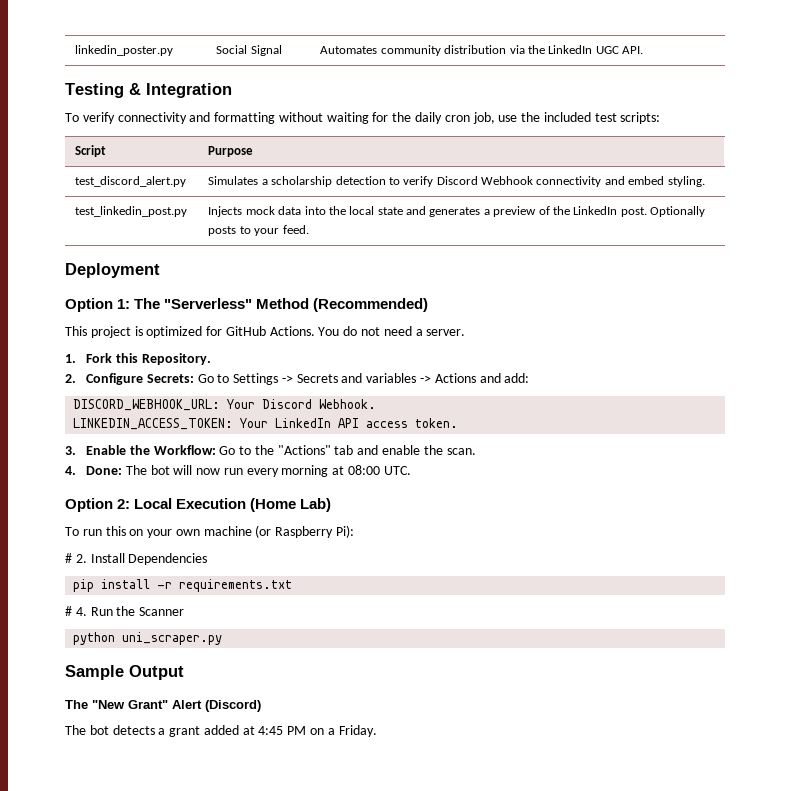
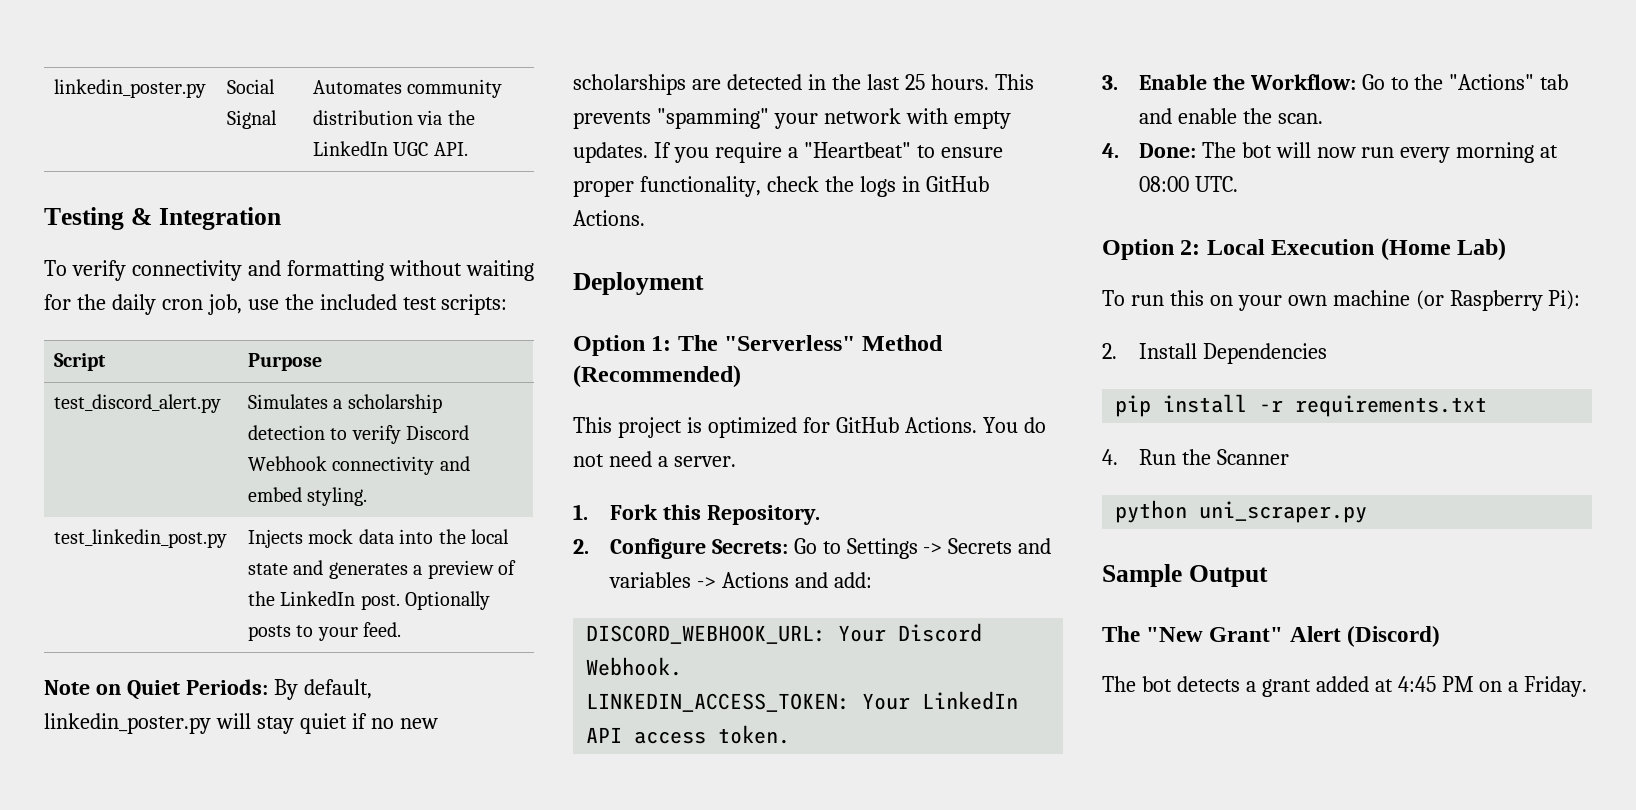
(309, 229) none -> [44,679,372,700] [44,713,438,734] [573,74,1034,95] [573,108,1011,129] [573,142,1003,163] [573,176,989,197] [573,210,645,226] // Note on Quiet Periods: By default, linkedin_poster.py will stay quiet if no new scholarships are detected in the last 25 hours. This prevents "spamming" your network with empty updates. If you require a "Heartbeat" to ensure proper functionality, check the logs in GitHub Actions.
[65,553,72,563] # -> (1581, 300) none
[65,606,72,616] # -> (1488, 406) none

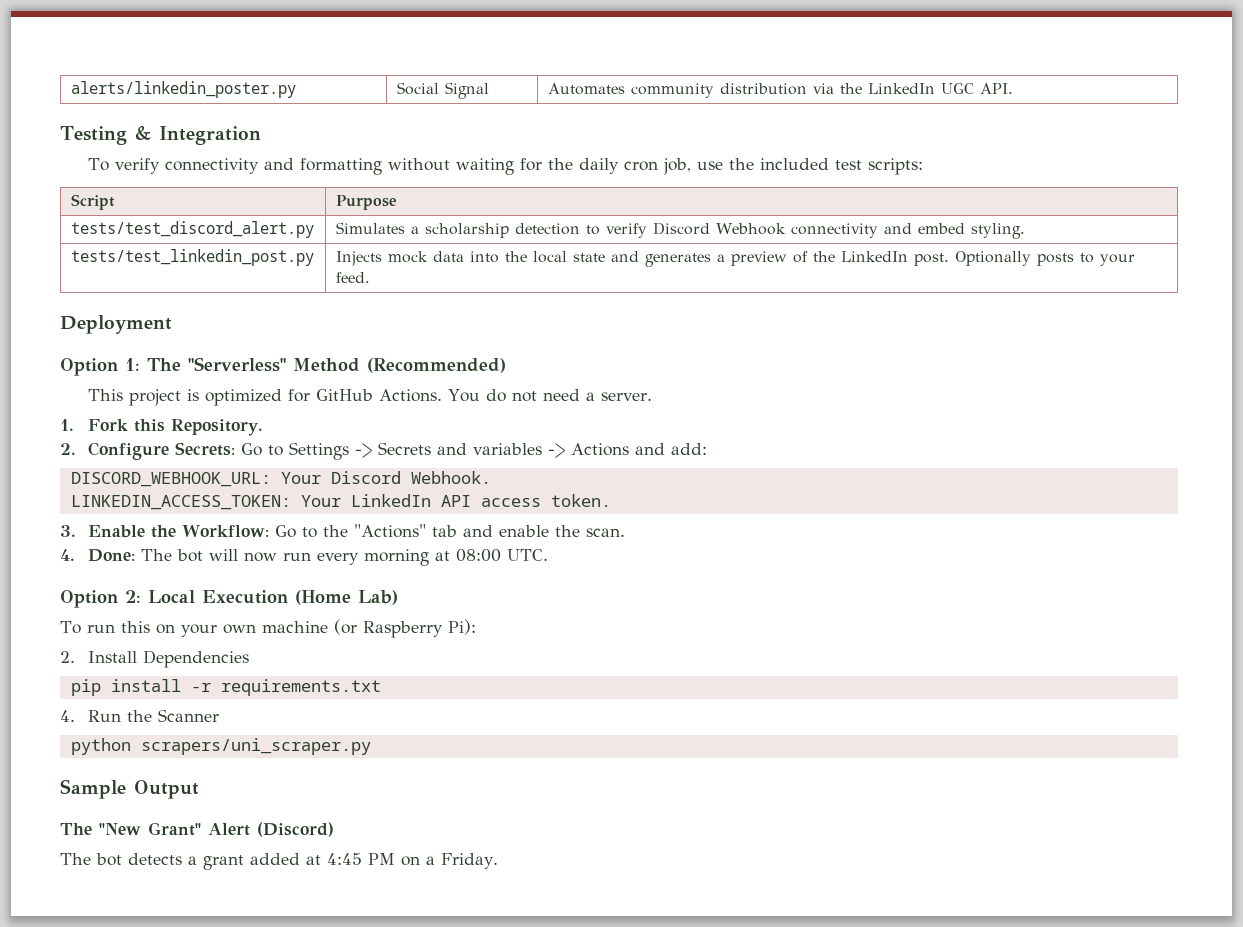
[54,79,207,98] linkedin_poster.py -> [70,81,296,98] alerts/linkedin_poster.py
[54,394,222,413] test_discord_alert.py -> [70,221,314,238] tests/test_discord_alert.py
[54,529,228,548] test_linkedin_post.py -> [70,249,314,266] tests/test_linkedin_post.py
[44,679,372,700] [44,713,438,734] [573,74,1034,95] [573,108,1011,129] [573,142,1003,163] [573,176,989,197] [573,210,645,226] // Note on Quiet Periods: By default, linkedin_poster.py will stay quiet if no new scholarships are detected in the last 25 hours. This prevents "spamming" your network with empty updates. If you require a "Heartbeat" to ensure proper functionality, check the logs in GitHub Actions. -> (370, 277) none
[1199,501,1368,523] uni_scraper.py -> [140,738,371,755] scrapers/uni_scraper.py

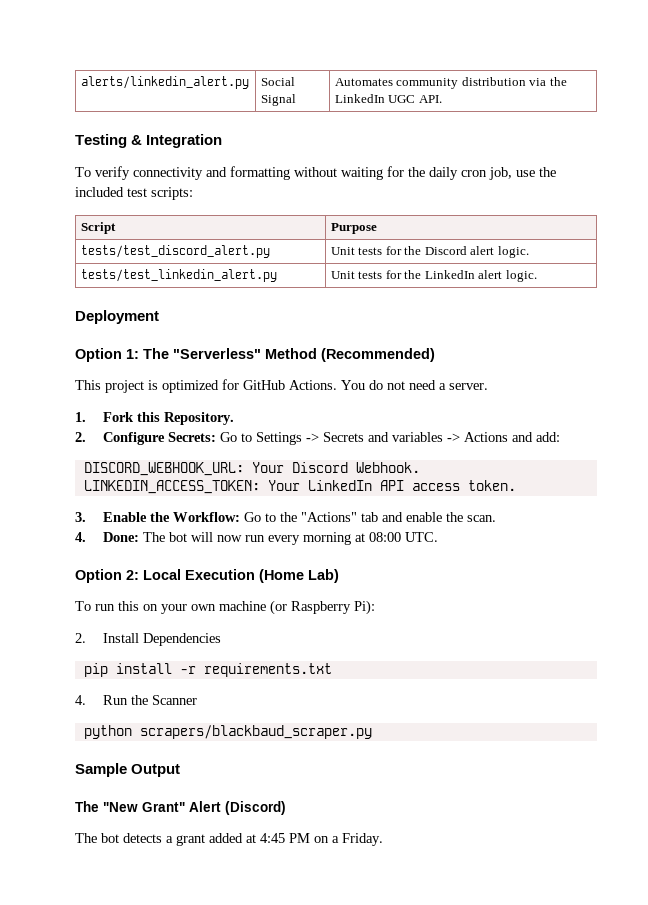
[70,81,296,98] alerts/linkedin_poster.py -> [80,76,249,89] alerts/linkedin_alert.py
[335,222,1025,239] [70,249,314,266] [335,251,1135,267] [335,272,370,283] Simulates a scholarship detection to verify Discord Webhook connectivity and embed styling. // tests/test_linkedin_post.py | Injects mock data into the local state and generates a preview of the LinkedIn post. Optionally posts to your feed. -> [330,246,529,258] [80,269,277,282] [330,270,537,282] Unit tests for the Discord alert logic. // tests/test_linkedin_alert.py | Unit tests for the LinkedIn alert logic.
[140,738,371,755] scrapers/uni_scraper.py -> [139,725,372,739] scrapers/blackbaud_scraper.py

